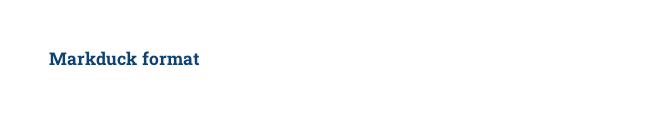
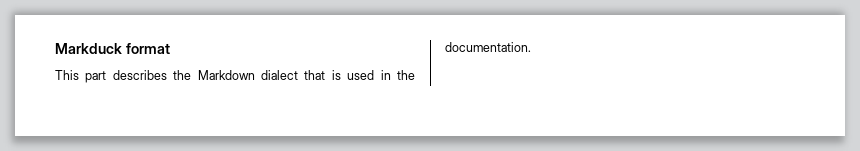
(200, 58) none -> [55,70,415,83] [445,42,531,52] // This part describes the Markdown dialect that is used in the documentation.

